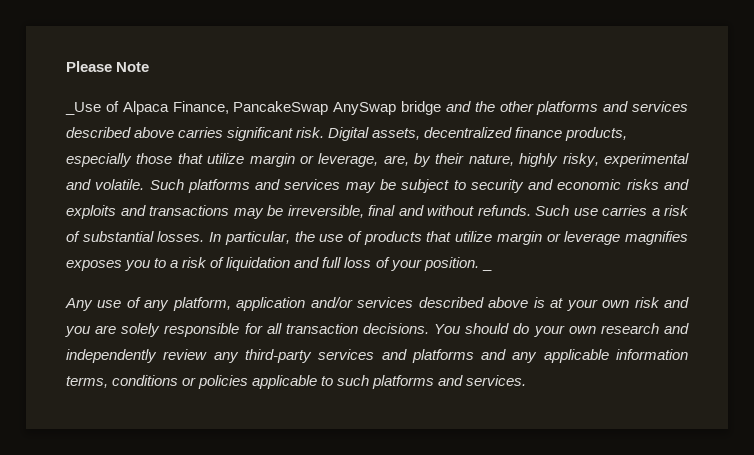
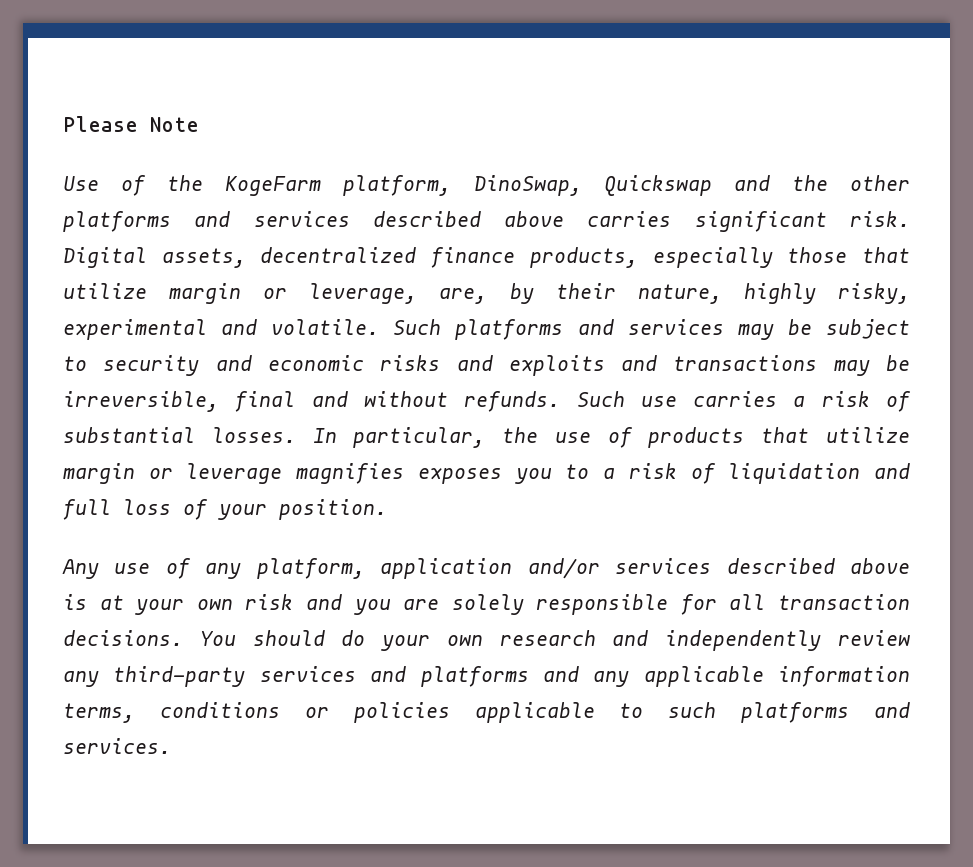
[65,101,441,115] _Use of Alpaca Finance, PancakeSwap AnySwap bridge -> [63,175,712,196] Use of the KogeFarm platform, DinoSwap, Quickswap
[481,268,492,271] _ -> (387, 509) none

